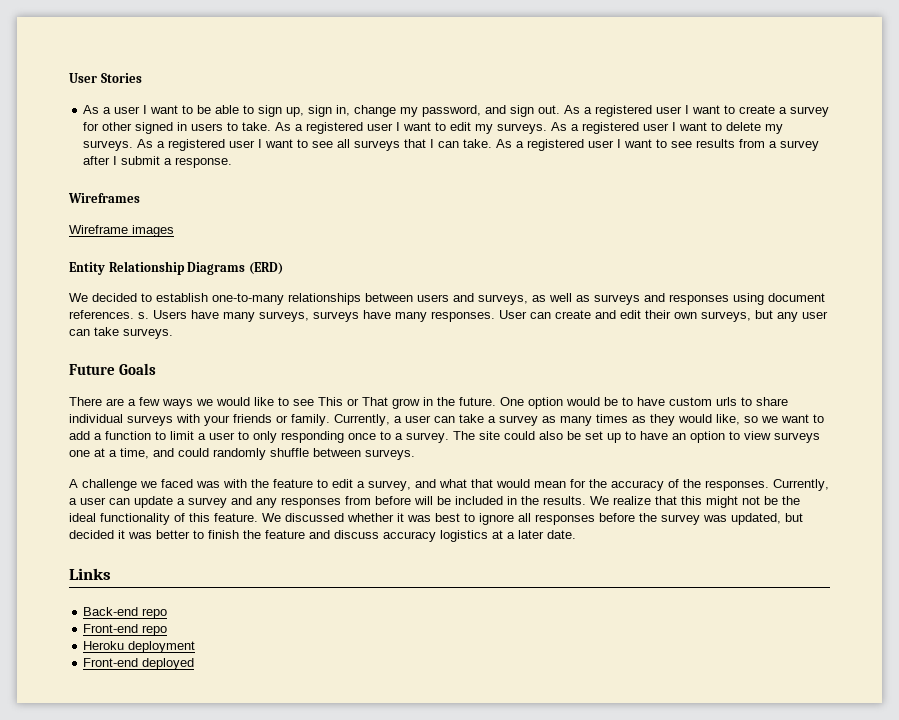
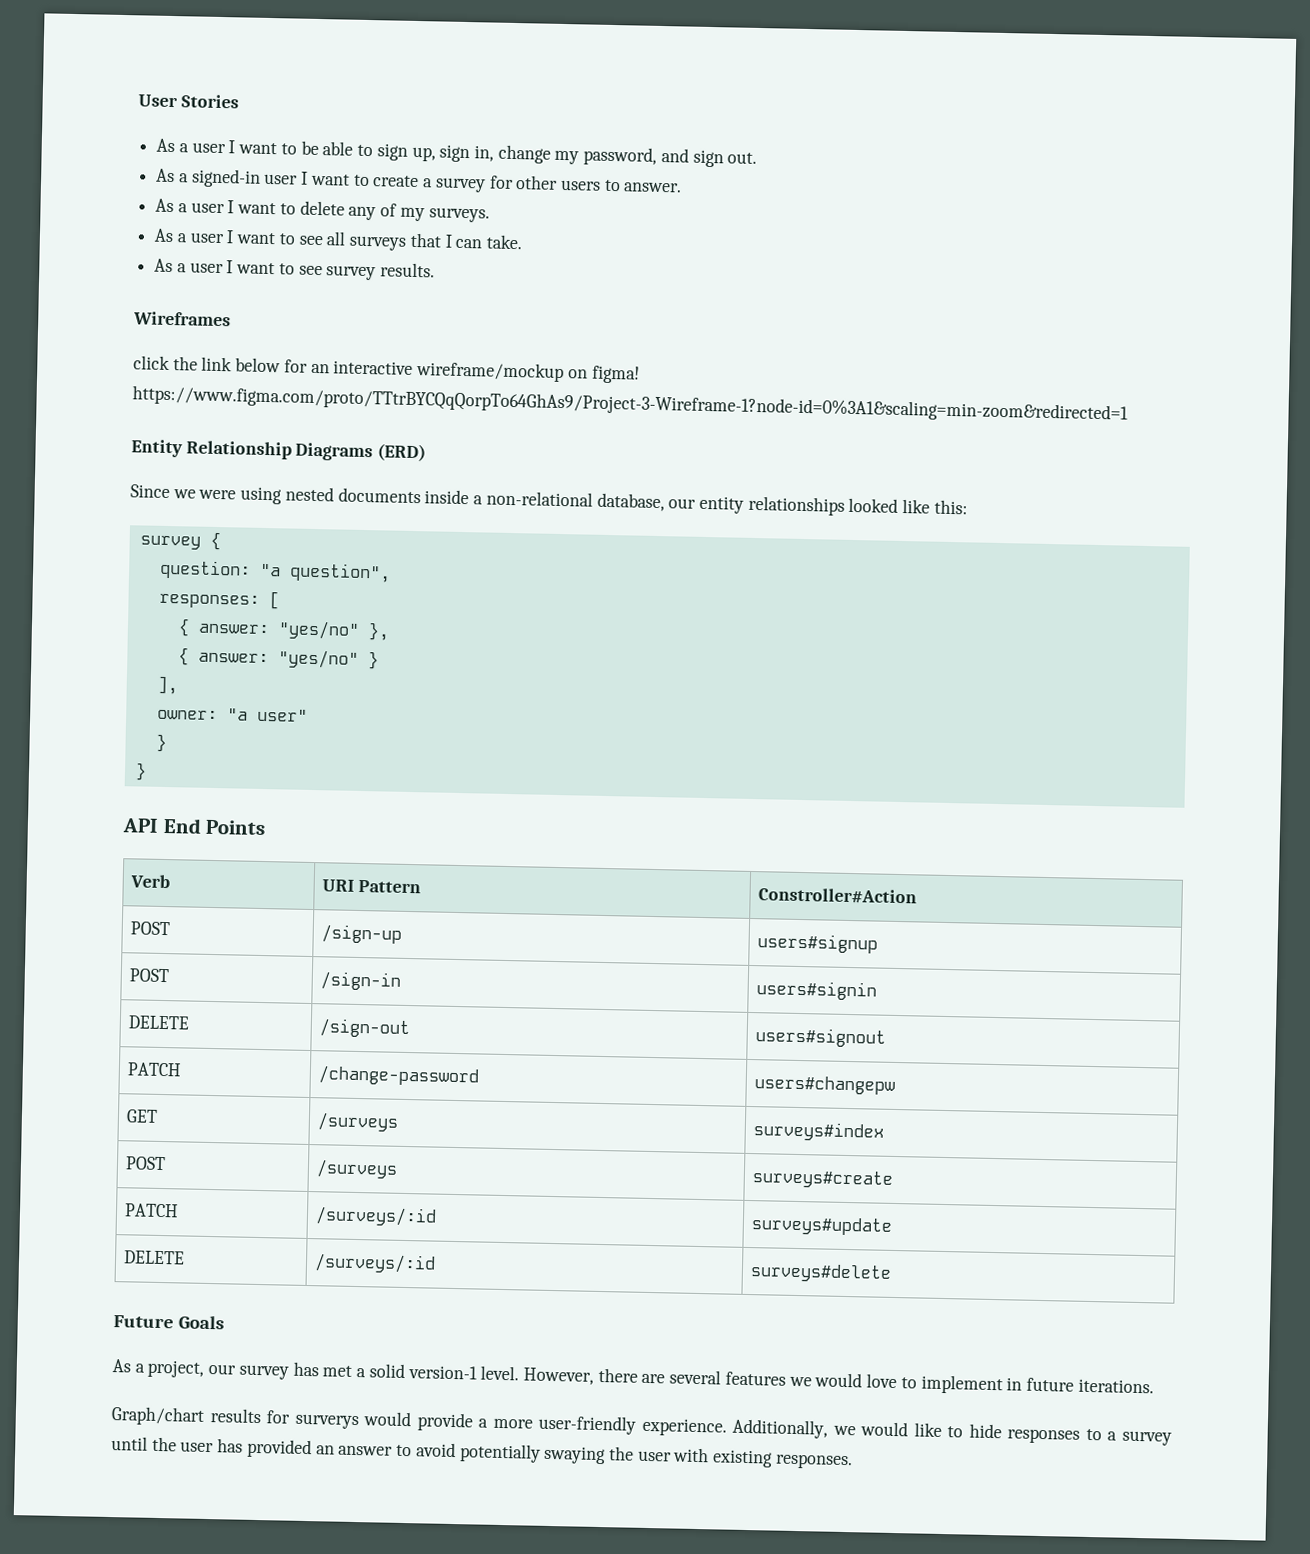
[564,105,653,117] As a registered -> [156,168,261,188] // As a signed-in
[135,122,188,134] signed in -> (559, 182) none
[242,122,640,134] take. As a registered user I want to edit my surveys. As a registered -> [623,182,683,193] [155,198,188,213] answer. // As a
[765,124,784,134] [83,139,226,151] my surveys. As a registered -> [348,203,490,223] [154,228,188,243] any of my surveys. // As a
[496,139,820,151] [83,156,233,168] [68,193,140,203] [69,225,174,237] [69,261,283,275] [69,293,825,305] [69,310,828,322] [69,327,173,339] [69,363,157,375] [69,397,788,409] [69,414,824,426] [69,431,820,443] [69,448,415,460] [69,479,829,491] [69,496,800,508] [69,513,803,525] [69,530,576,542] [69,568,111,580] [83,607,168,619] [83,624,168,636] [83,641,196,653] [83,658,195,670] As a registered user I want to see results from a survey after I submit a response. // Wireframes // Wireframe images // Entity Relationship Diagrams (ERD) // We decided to establish one-to-many relationships between users and surveys, as well as surveys and responses using document references. s. Users have many surveys, surveys have many responses. User can create and edit their own surveys, but any user can take surveys. // Future Goals // There are a few ways we would like to see This or That grow in the future. One option would be to have custom urls to share individual surveys with your friends or family. Currently, a user can take a survey as many times as they would like, so we want to add a function to limit a user to only responding once to a survey. The site could also be set up to have an option to view surveys one at a time, and could randomly shuffle between surveys. // A challenge we faced was with the feature to edit a survey, and what that would mean for the accuracy of the responses. Currently, a user can update a survey and any responses from before will be included in the results. We realize that this might not be the ideal functionality of this feature. We discussed whether it was best to ignore all responses before the survey was updated, but decided it was better to finish the feature and discuss accuracy logistics at a later date. // Links // Back-end repo // Front-end repo // Heroku deployment // Front-end deployed -> [154,258,436,281] [133,311,231,327] [133,355,640,384] [132,385,1128,424] [131,439,427,462] [130,484,968,516] [139,531,221,551] [158,559,391,583] [158,591,280,610] [177,618,390,641] [177,647,379,670] [156,675,178,695] [156,708,308,722] [155,733,167,753] [134,762,147,781] [122,817,267,836] [129,874,170,889] [321,879,421,894] [757,887,917,905] [129,921,170,936] [320,924,402,944] [756,933,878,954] [128,968,169,983] [319,971,401,991] [755,980,877,1001] [127,1015,190,1030] [318,1018,410,1039] [754,1027,886,1048] [126,1062,182,1077] [317,1065,480,1087] [753,1075,895,1095] [125,1109,158,1123] [316,1112,399,1132] [752,1121,884,1142] [124,1156,166,1171] [315,1159,398,1179] [751,1169,893,1189] [123,1203,179,1218] [314,1206,437,1227] [750,1216,893,1236] [122,1250,185,1265] [313,1253,436,1274] [749,1263,892,1283] [113,1315,225,1330] [112,1359,1154,1395] [111,1406,1172,1446] [111,1436,853,1470] // As a user I want to see survey results. // Wireframes // click the link below for an interactive wireframe/mockup on figma! https://www.figma.com/proto/TTtrBYCQqQorpTo64GhAs9/Project-3-Wireframe-1?node-id=0%3A1&scaling=min-zoom&redirected=1 // Entity Relationship Diagrams (ERD) // Since we were using nested documents inside a non-relational database, our entity relationships looked like this: // survey { // question: "a question", // responses: [ // { answer: "yes/no" }, // { answer: "yes/no" } // ], // owner: "a user" // } // } // API End Points // Verb | URI Pattern | Constroller#Action // POST | /sign-up | users#signup // POST | /sign-in | users#signin // DELETE | /sign-out | users#signout // PATCH | /change-password | users#changepw // GET | /surveys | surveys#index // POST | /surveys | surveys#create // PATCH | /surveys/:id | surveys#update // DELETE | /surveys/:id | surveys#delete // Future Goals // As a project, our survey has met a solid version-1 level. However, there are several features we would love to implement in future iterations. // Graph/chart results for surverys would provide a more user-friendly experience. Additionally, we would like to hide responses to a survey until the user has provided an answer to avoid potentially swaying the user with existing responses.

